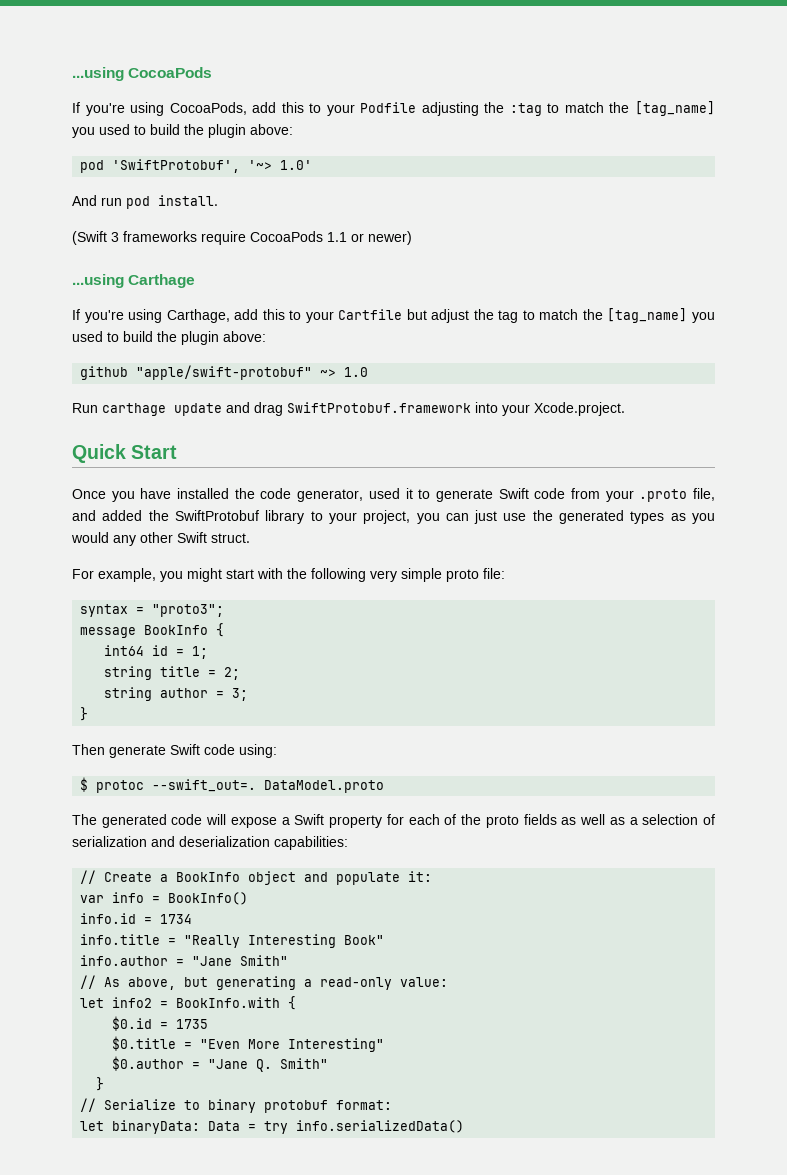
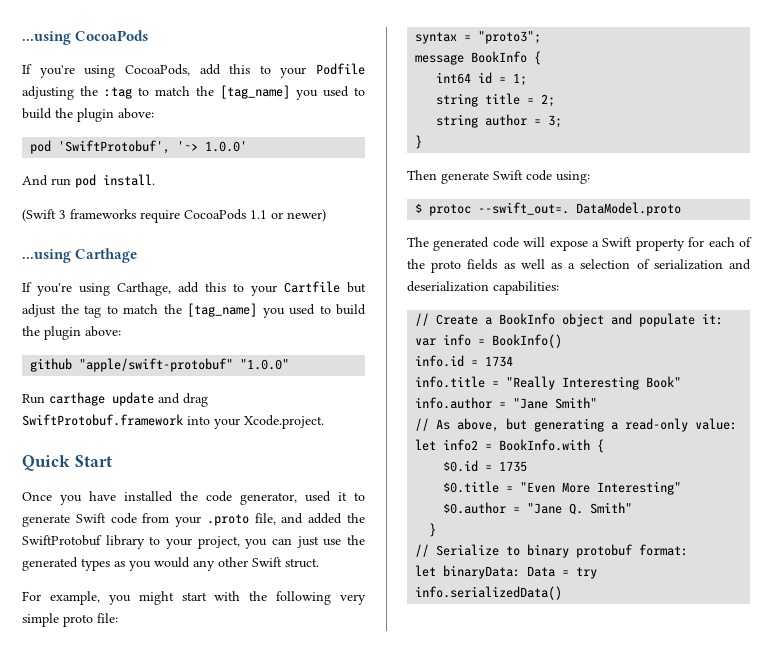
[280,160,313,170] 1.0' -> [205,141,248,152] 1.0.0'
[320,367,369,377] ~> 1.0 -> [240,359,290,370] "1.0.0"

